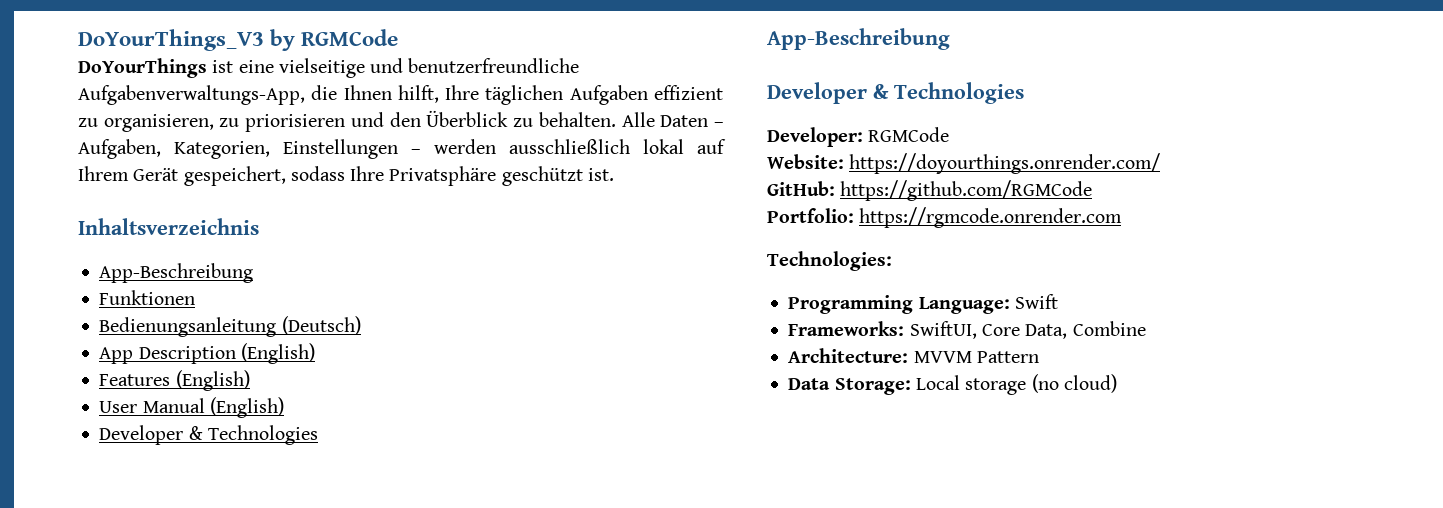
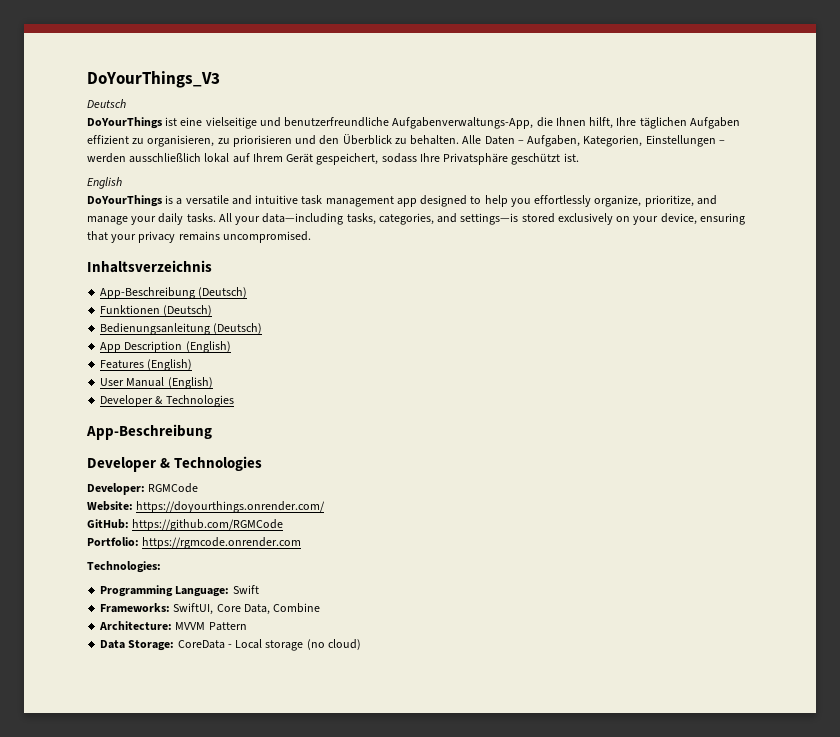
[270,29,399,51] by RGMCode -> [87,99,126,108] // Deutsch
(614, 174) none -> [87,177,122,189] [87,195,717,207] [87,213,745,225] [87,231,311,243] // English // DoYourThings is a versatile and intuitive task management app designed to help you effortlessly organize, prioritize, and manage your daily tasks. All your data—including tasks, categories, and settings—is stored exclusively on your device, ensuring that your privacy remains uncompromised.
(254, 273) none -> [198,287,248,298] (Deutsch)
(196, 297) none -> [163,305,213,316] (Deutsch)
(911, 386) none -> [177,640,232,649] CoreData -

